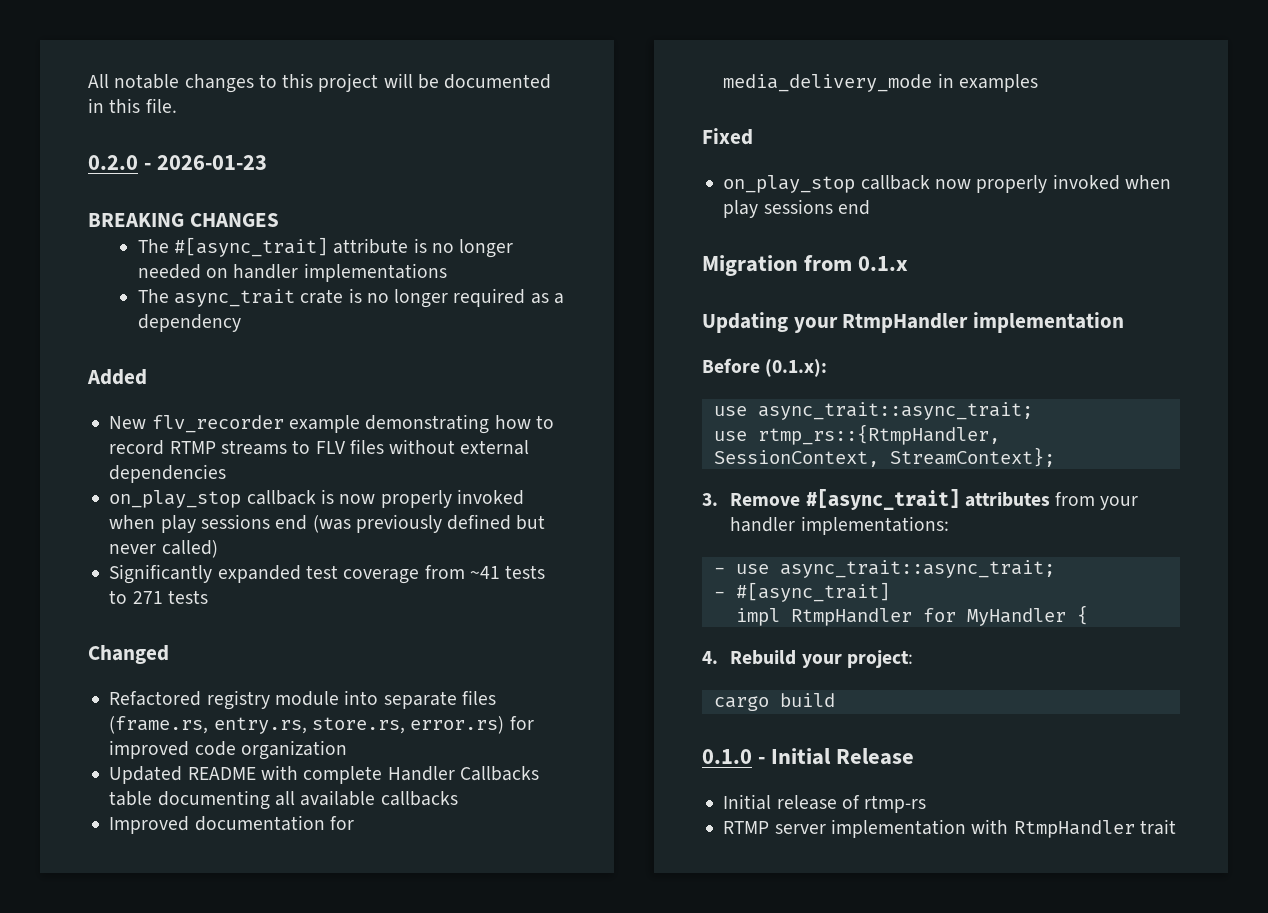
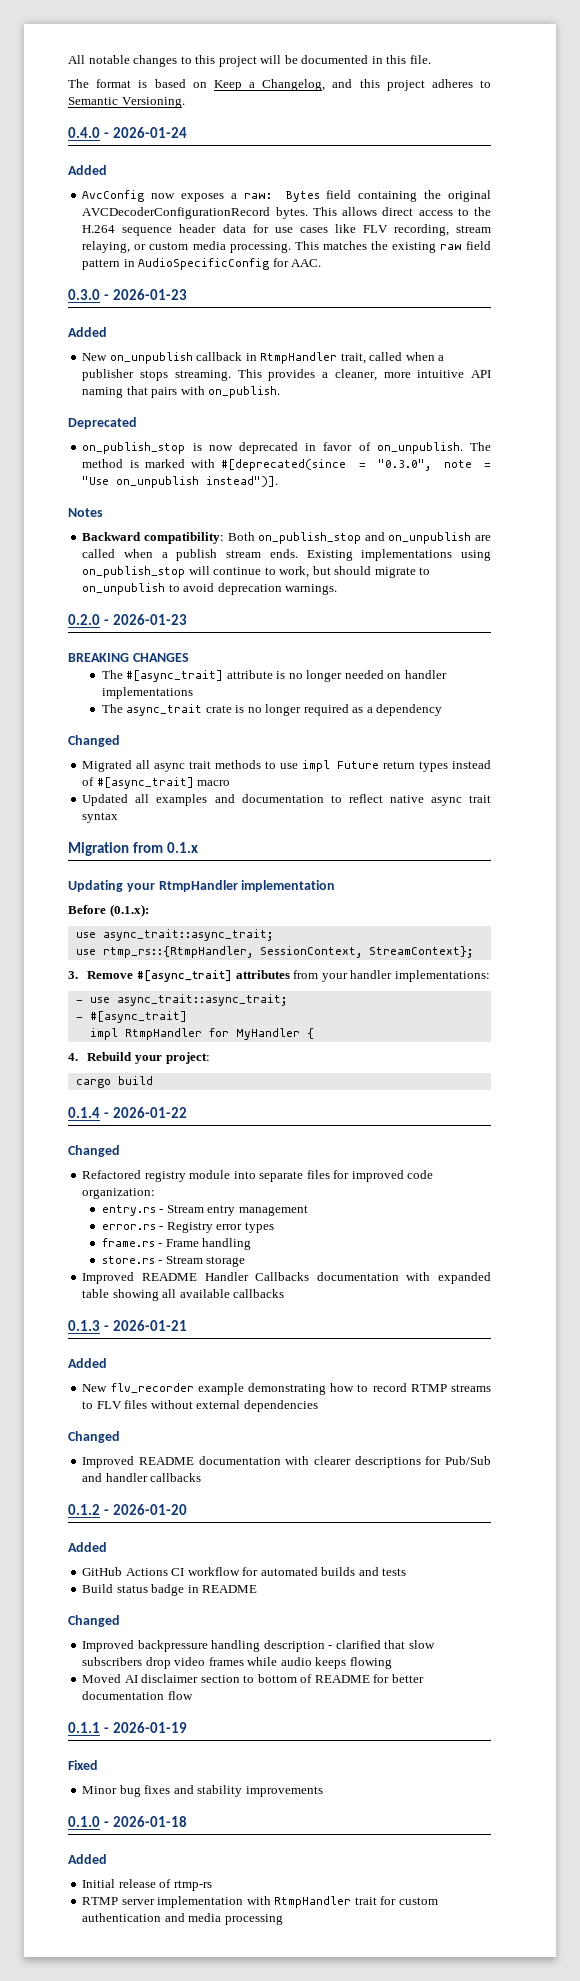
(177, 105) none -> [68,79,492,91] [68,97,185,108] [68,127,188,138] [68,165,107,175] [82,190,491,202] [82,207,491,219] [82,224,491,236] [82,241,491,253] [82,258,322,270] [68,289,188,300] [68,327,107,337] [82,352,445,364] [82,369,492,381] [82,386,281,398] [68,417,137,429] [82,442,491,454] [82,459,491,471] [82,476,279,488] [68,508,103,517] [82,532,491,544] [82,549,491,561] [82,566,431,578] [82,583,338,595] // The format is based on Keep a Changelog, and this project adheres to Semantic Versioning. // 0.4.0 - 2026-01-24 // Added // AvcConfig now exposes a raw: Bytes field containing the original AVCDecoderConfigurationRecord bytes. This allows direct access to the H.264 sequence header data for use cases like FLV recording, stream relaying, or custom media processing. This matches the existing raw field pattern in AudioSpecificConfig for AAC. // 0.3.0 - 2026-01-23 // Added // New on_unpublish callback in RtmpHandler trait, called when a publisher stops streaming. This provides a cleaner, more intuitive API naming that pairs with on_publish. // Deprecated // on_publish_stop is now deprecated in favor of on_unpublish. The method is marked with #[deprecated(since = "0.3.0", note = "Use on_unpublish instead")]. // Notes // Backward compatibility: Both on_publish_stop and on_unpublish are called when a publish stream ends. Existing implementations using on_publish_stop will continue to work, but should migrate to on_unpublish to avoid deprecation warnings.
[87,369,147,385] [109,414,554,434] [109,439,530,455] [109,464,227,483] [109,489,524,508] [109,514,546,533] [109,540,218,558] [109,564,546,584] [109,590,208,604] [88,645,169,664] [109,690,496,710] [109,716,534,734] [109,740,347,760] [109,765,539,784] [109,790,458,810] [109,815,354,834] [723,73,1038,92] [702,128,753,145] [723,174,1171,193] [723,199,870,218] Added // New flv_recorder example demonstrating how to record RTMP streams to FLV files without external dependencies // on_play_stop callback is now properly invoked when play sessions end (was previously defined but never called) // Significantly expanded test coverage from ~41 tests to 271 tests // Changed // Refactored registry module into separate files (frame.rs, entry.rs, store.rs, error.rs) for improved code organization // Updated README with complete Handler Callbacks table documenting all available callbacks // Improved documentation for media_delivery_mode in examples // Fixed // on_play_stop callback now properly invoked when play sessions end -> [68,735,120,747] [82,760,491,772] [82,777,231,789] [82,794,492,806] [82,812,119,823] Changed // Migrated all async trait methods to use impl Future return types instead of #[async_trait] macro // Updated all examples and documentation to reflect native async trait syntax
(835, 700) none -> [68,1107,188,1118] [68,1145,120,1157] [82,1170,434,1182] [82,1188,156,1199] [101,1205,308,1216] [101,1222,274,1233] [101,1238,252,1250] [101,1256,246,1267] [82,1272,491,1284] [82,1289,285,1301] [68,1320,188,1331] [68,1358,107,1368] [82,1383,491,1395] [82,1400,318,1412] [68,1431,120,1443] [82,1456,491,1468] [82,1473,202,1482] [68,1504,188,1515] [68,1542,107,1552] [82,1567,407,1576] [82,1584,258,1596] [68,1615,120,1627] [82,1640,435,1652] [82,1657,392,1669] [82,1674,424,1683] [82,1691,193,1700] [68,1722,188,1733] [68,1760,98,1770] [82,1785,323,1797] // 0.1.4 - 2026-01-22 // Changed // Refactored registry module into separate files for improved code organization: // entry.rs - Stream entry management // error.rs - Registry error types // frame.rs - Frame handling // store.rs - Stream storage // Improved README Handler Callbacks documentation with expanded table showing all available callbacks // 0.1.3 - 2026-01-21 // Added // New flv_recorder example demonstrating how to record RTMP streams to FLV files without external dependencies // Changed // Improved README documentation with clearer descriptions for Pub/Sub and handler callbacks // 0.1.2 - 2026-01-20 // Added // GitHub Actions CI workflow for automated builds and tests // Build status badge in README // Changed // Improved backpressure handling description - clarified that slow subscribers drop video frames while audio keeps flowing // Moved AI disclaimer section to bottom of README for better documentation flow // 0.1.1 - 2026-01-19 // Fixed // Minor bug fixes and stability improvements
[771,748,915,765] Initial Release -> [113,1816,188,1827] [68,1854,107,1864] 2026-01-18 // Added
(1176, 827) none -> [380,1896,438,1905] [82,1913,283,1925] for custom authentication and media processing

